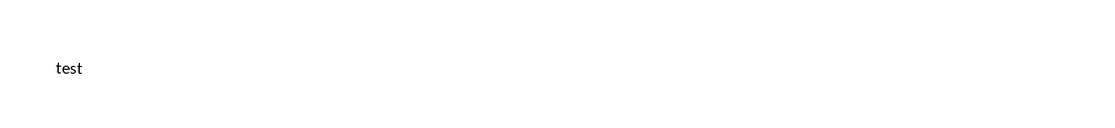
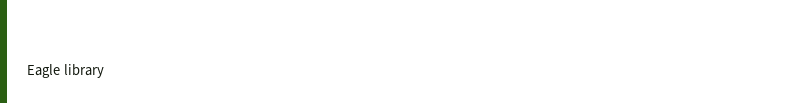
[55,62,83,74] test -> [27,64,104,78] Eagle library

